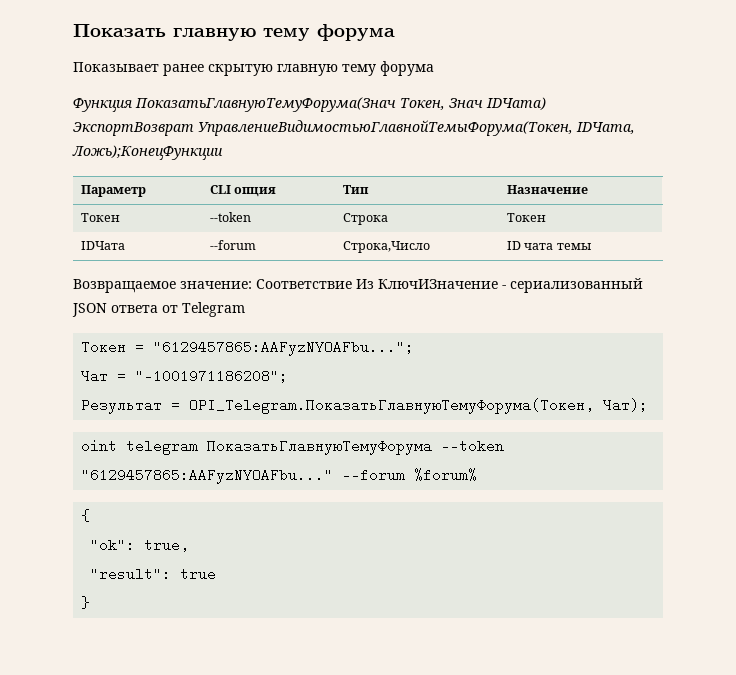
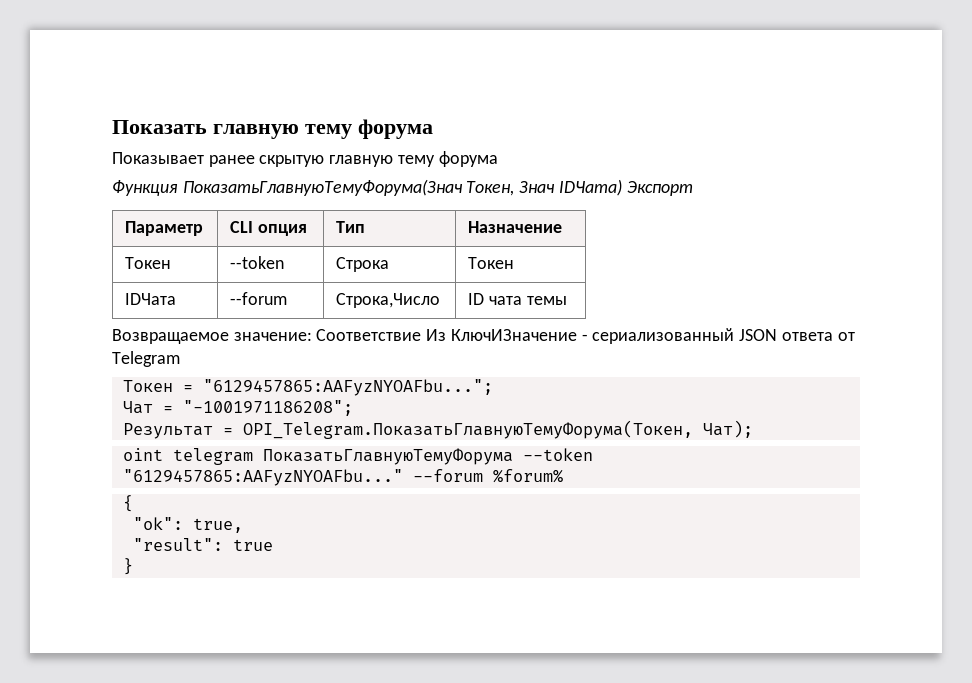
[73,120,635,136] [72,145,223,160] ЭкспортВозврат УправлениеВидимостьюГлавнойТемыФорума(Токен, IDЧата, Ложь);КонецФункции -> [626,181,693,196] Экспорт

